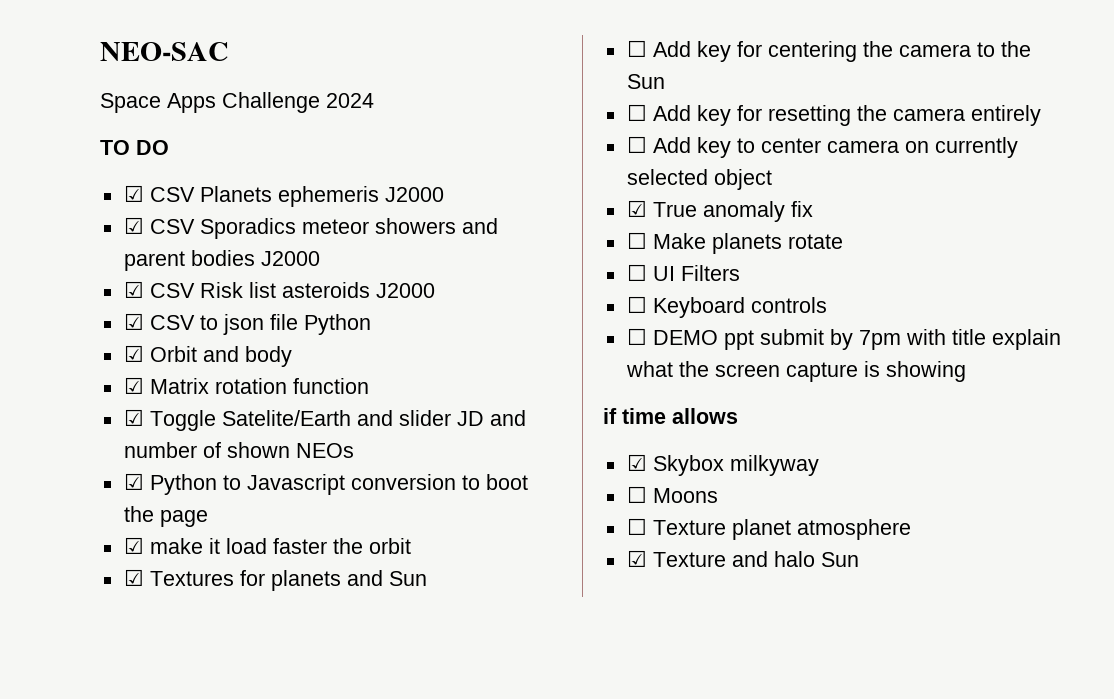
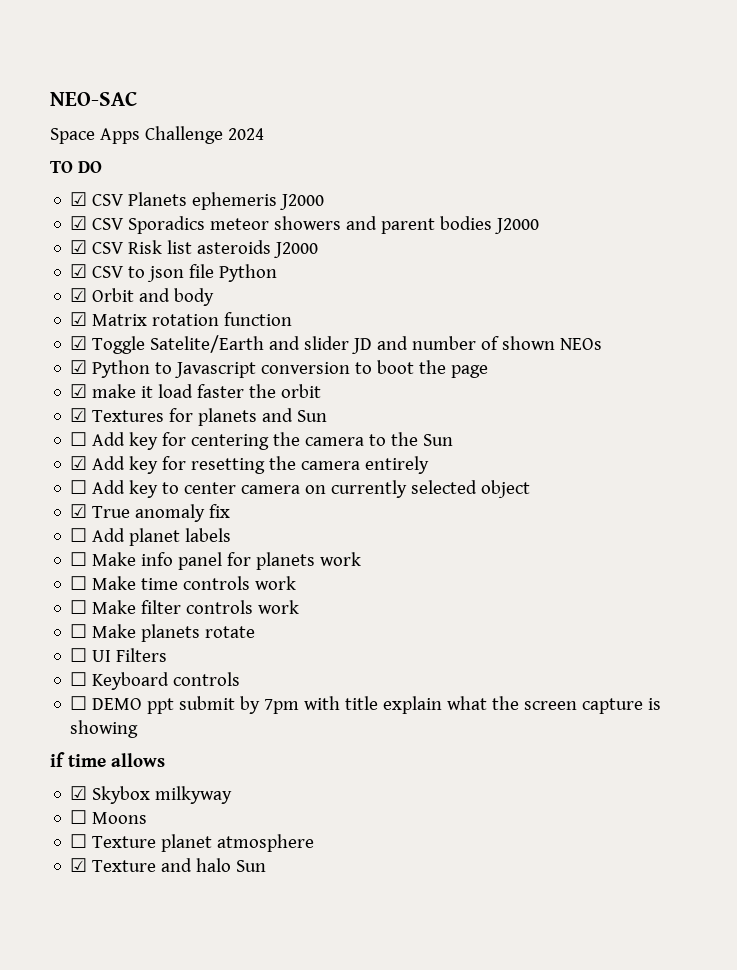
[626,104,647,121] ☐ -> [70,456,88,470] ☑
(813, 209) none -> [70,528,232,546] [70,552,362,570] [70,576,297,590] [70,600,300,614] // ☐ Add planet labels // ☐ Make info panel for planets work // ☐ Make time controls work // ☐ Make filter controls work

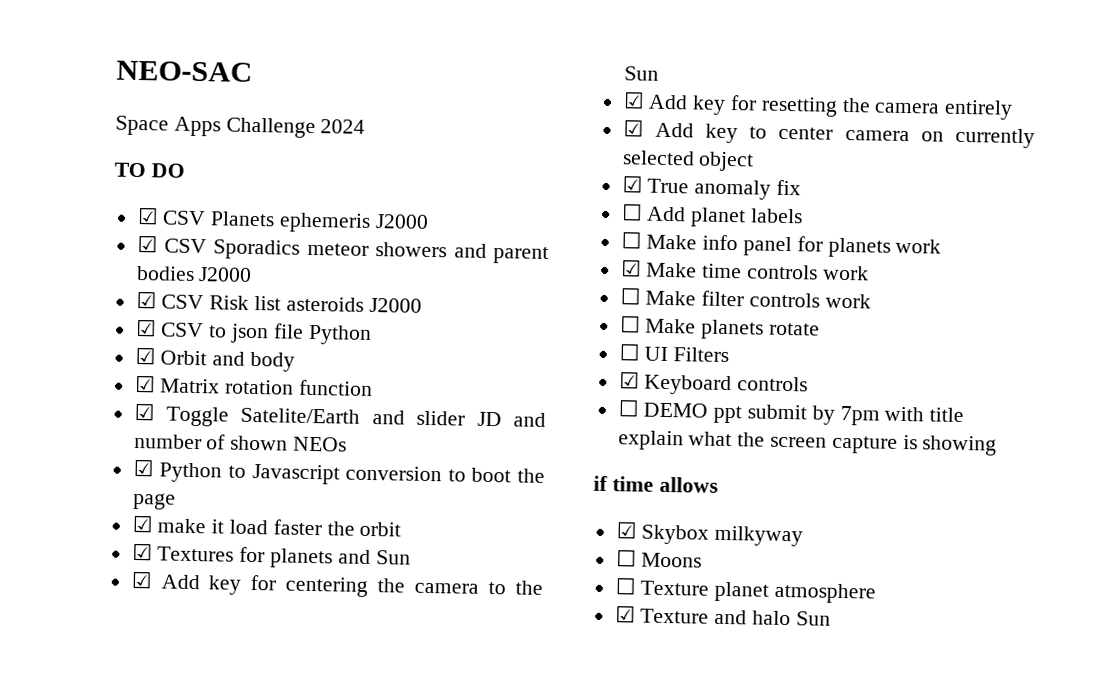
[70,432,88,446] ☐ -> [130,570,153,589] ☑
[70,480,88,494] ☐ -> [622,119,644,137] ☑
[70,576,88,590] ☐ -> [620,259,642,277] ☑
[70,672,88,686] ☐ -> [618,371,640,389] ☑

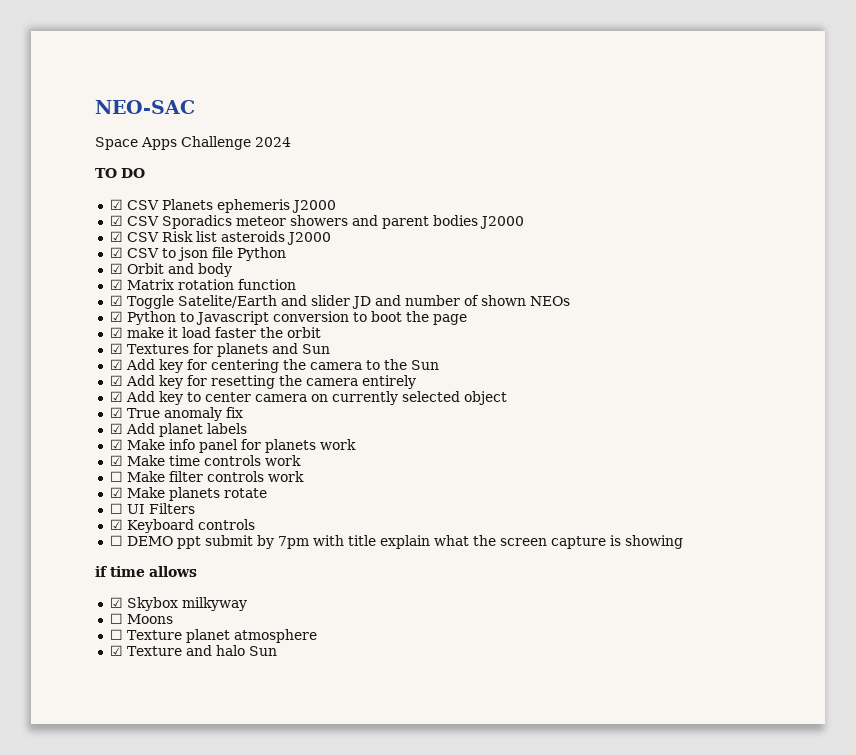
[621,203,643,221] ☐ -> [109,423,123,434] ☑
[620,231,642,249] ☐ -> [109,439,123,450] ☑
[619,315,641,333] ☐ -> [109,487,123,498] ☑

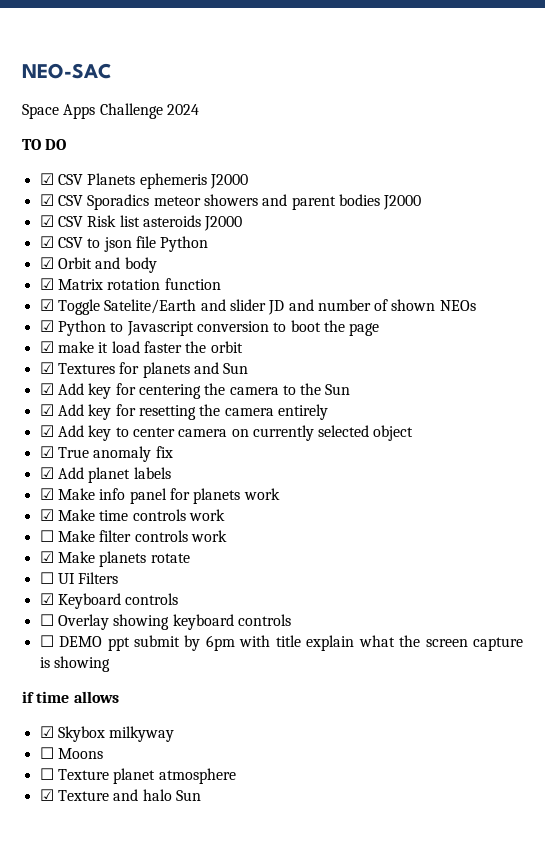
(255, 524) none -> [39,614,291,630] // ☐ Overlay showing keyboard controls
[277,536,309,549] 7pm -> [205,635,235,651] 6pm

